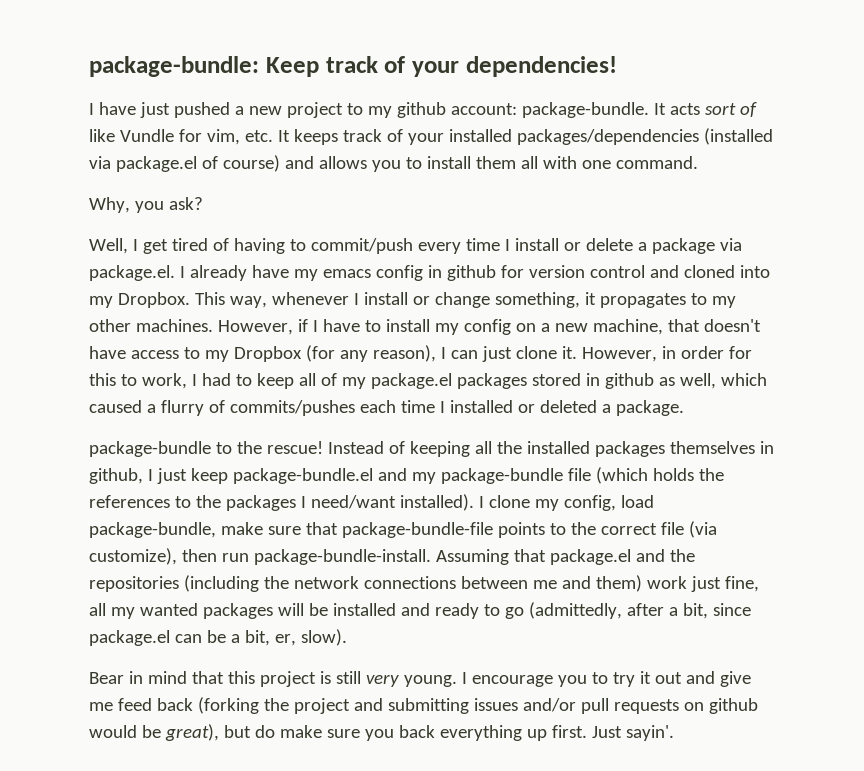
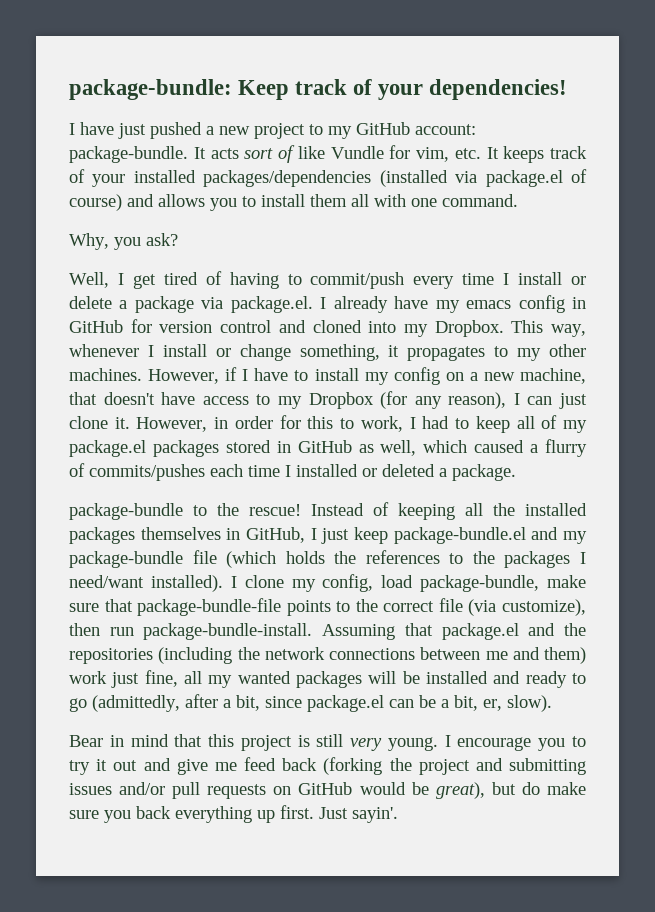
[396,102,446,118] github -> [356,122,410,135] GitHub
[446,265,496,281] github -> [69,320,123,333] GitHub
[604,373,654,389] github -> [297,440,352,453] GitHub
[89,468,143,484] github, -> [246,527,305,543] GitHub,
[708,698,758,714] github -> [298,782,353,795] GitHub

